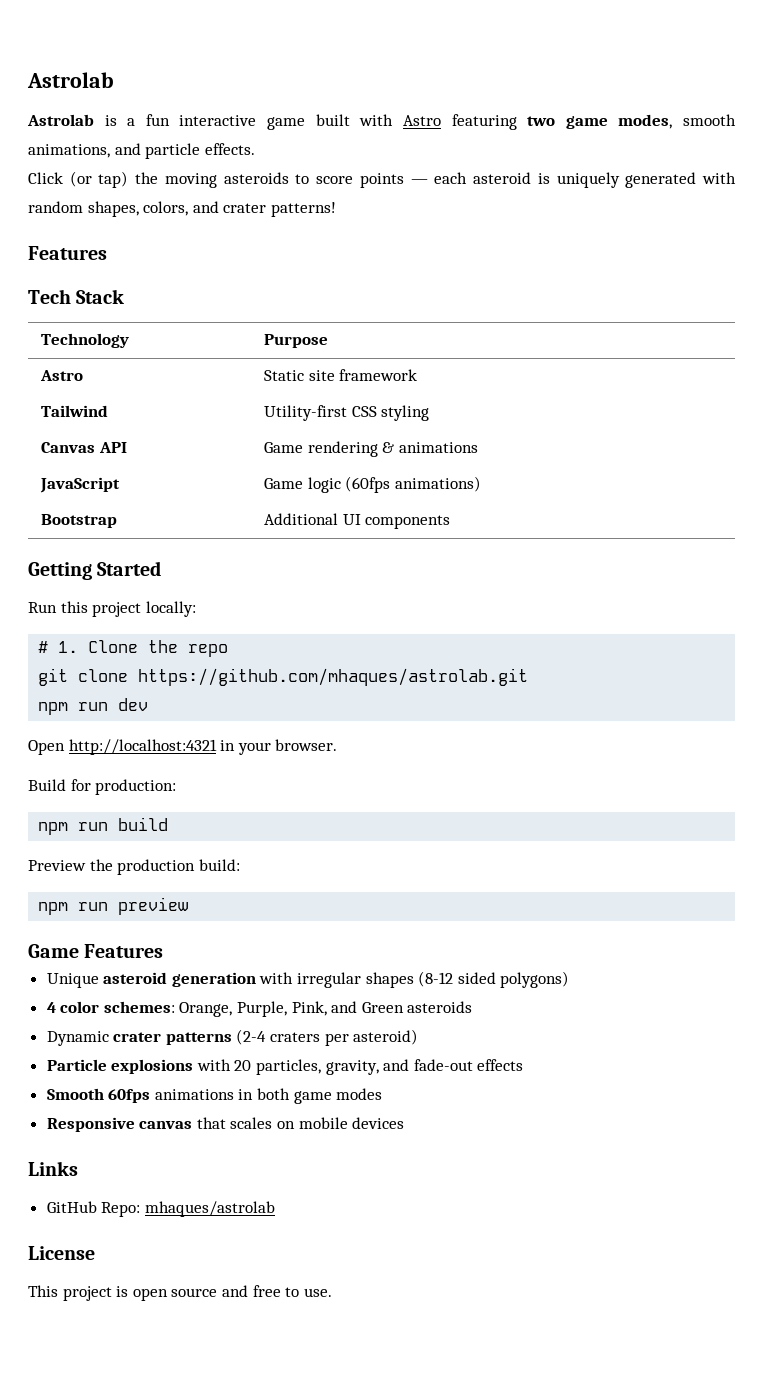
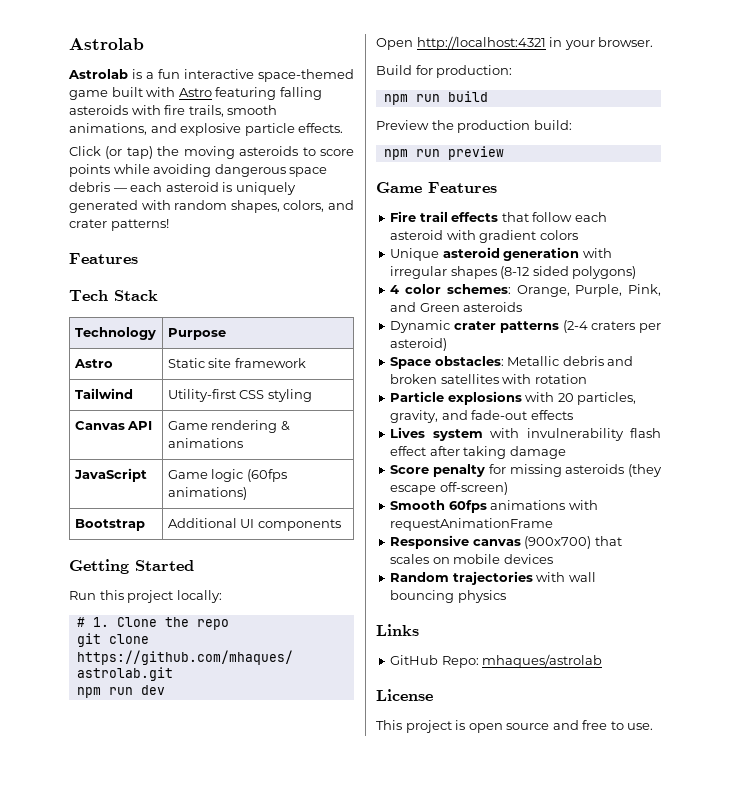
(257, 120) none -> [258,69,354,82] space-themed
[527,114,673,129] two game modes, -> [279,87,322,100] [69,105,224,117] falling asteroids with fire trails,
(141, 149) none -> [180,123,242,136] explosive
(404, 180) none -> [113,164,328,177] [69,182,110,192] while avoiding dangerous space debris
(164, 951) none -> [390,211,607,222] [390,230,578,243] // Fire trail effects that follow each asteroid with gradient colors
(419, 1037) none -> [390,356,634,369] [390,374,587,384] // Space obstacles: Metallic debris and broken satellites with rotation
(524, 1065) none -> [390,427,661,441] [390,446,566,459] [390,464,662,477] [390,482,508,495] // Lives system with invulnerability flash effect after taking damage // Score penalty for missing asteroids (they escape off-screen)
[238,1088,383,1104] in both game modes -> [568,500,598,510] [390,518,554,531] with requestAnimationFrame
(193, 1125) none -> [524,536,592,549] (900x700)
(405, 1123) none -> [390,571,596,585] [390,590,506,603] // Random trajectories with wall bouncing physics

